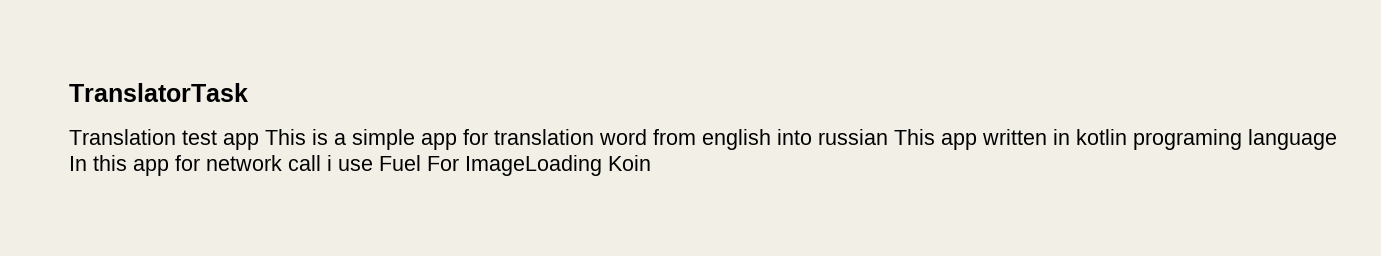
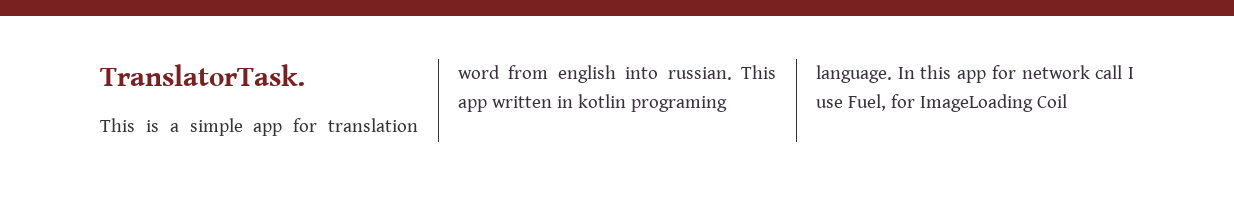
[69,83,248,102] [69,129,259,150] TranslatorTask // Translation test app -> [100,64,305,86] TranslatorTask. //
[818,129,888,145] russian -> [667,67,732,80] russian.
[1248,129,1337,150] language -> [816,65,892,83] language.
[327,155,651,176] i use Fuel For ImageLoading Koin -> [1128,67,1134,79] [816,94,1067,112] I use Fuel, for ImageLoading Coil

